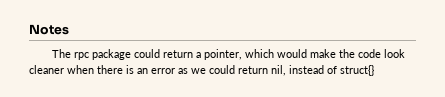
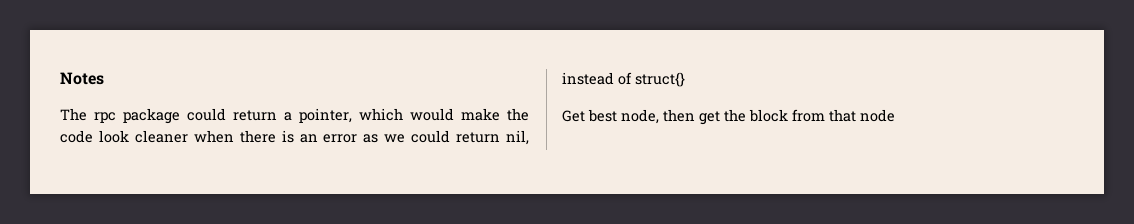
(374, 70) none -> [562,109,895,125] // Get best node, then get the block from that node

